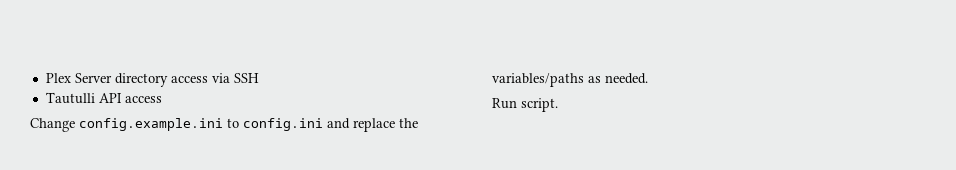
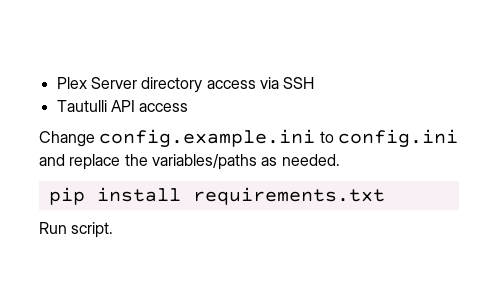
(648, 78) none -> [48,187,385,205] // pip install requirements.txt

